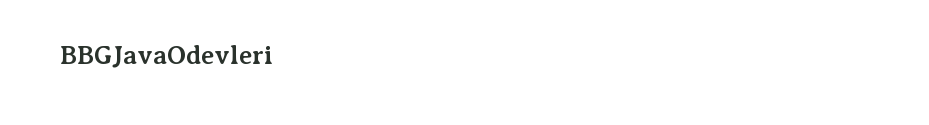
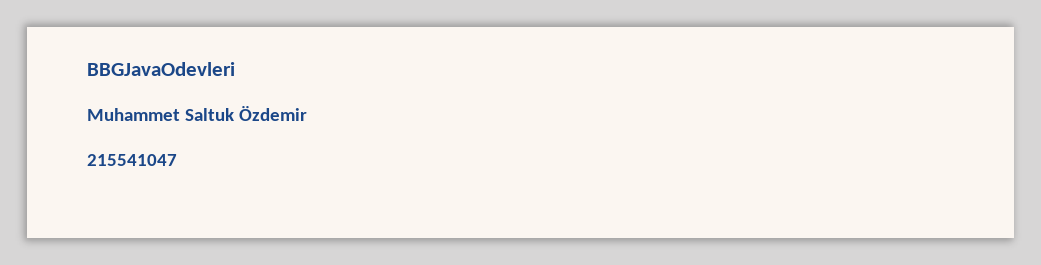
(273, 56) none -> [87,106,307,121] [87,154,177,166] // Muhammet Saltuk Özdemir // 215541047

